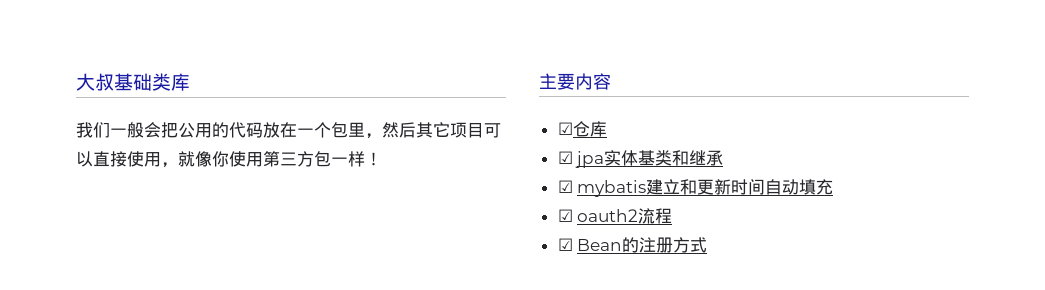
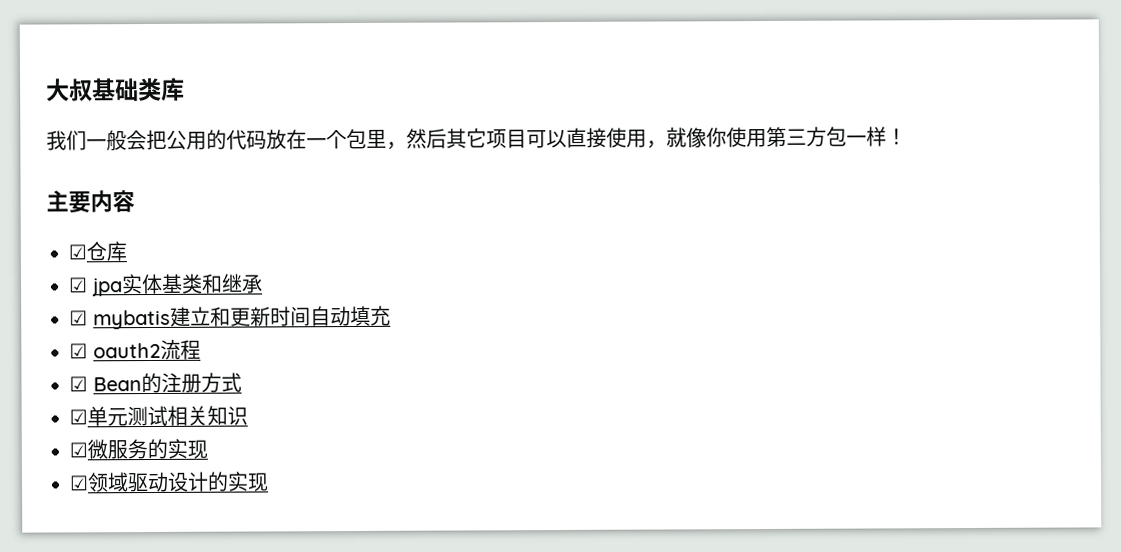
(708, 245) none -> [69,405,248,427] [69,438,208,460] [69,471,269,493] // ☑单元测试相关知识 // ☑微服务的实现 // ☑领域驱动设计的实现

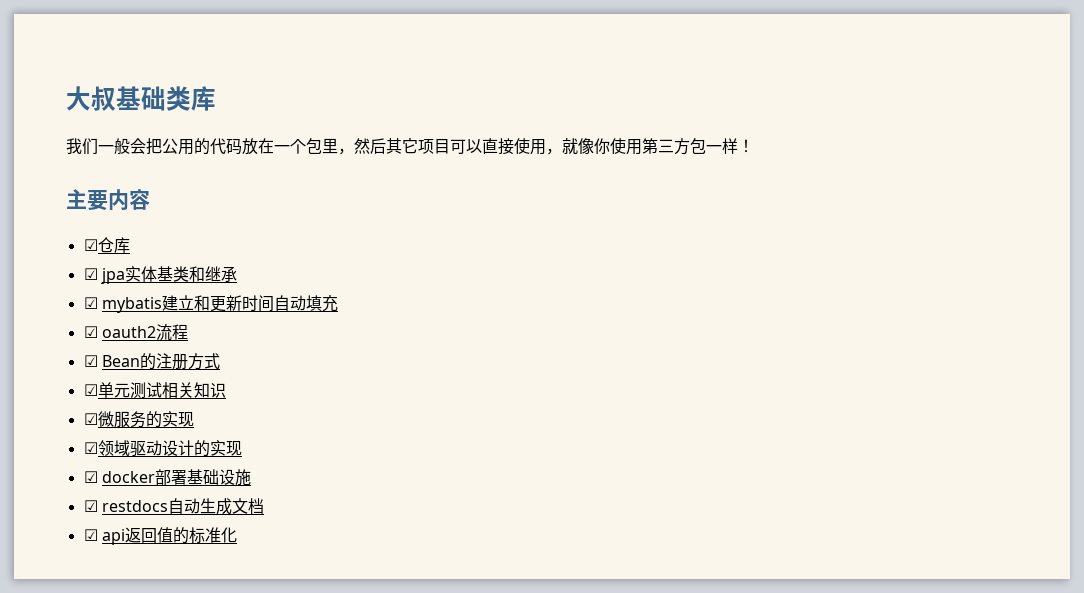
(269, 482) none -> [83,469,251,486] [83,498,264,515] [83,527,237,545] // ☑ docker部署基础设施 // ☑ restdocs自动生成文档 // ☑ api返回值的标准化

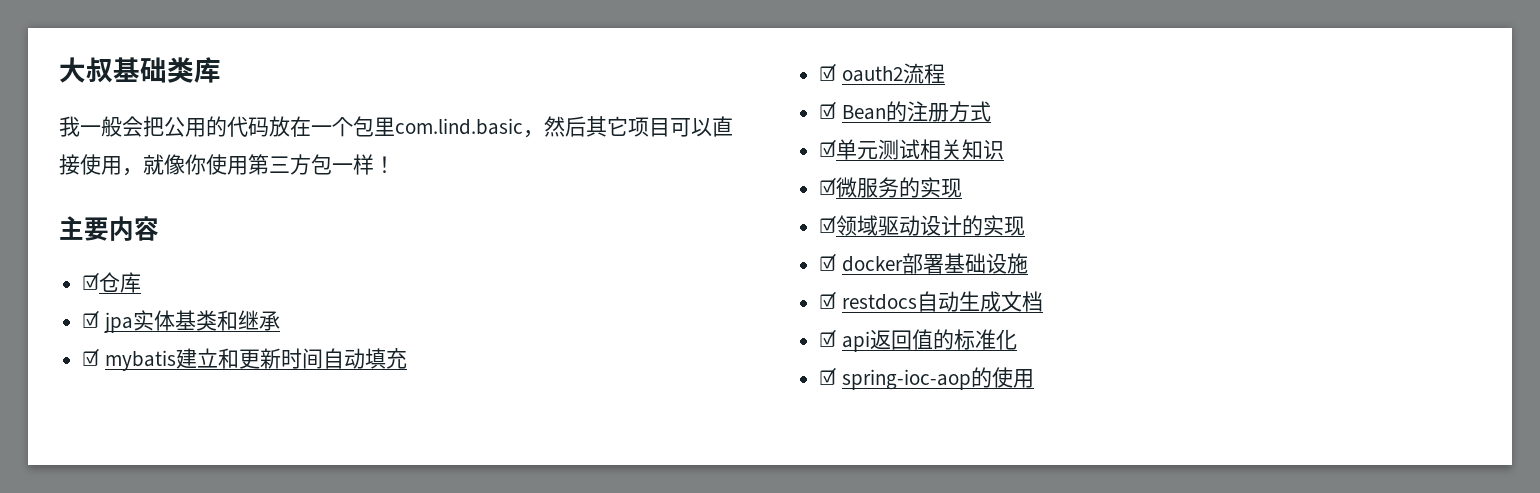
[82,138,98,155] 们 -> (80, 126) none
(338, 146) none -> [395,118,523,135] com.lind.basic
(237, 535) none -> [819,367,1034,390] // ☑ spring-ioc-aop的使用

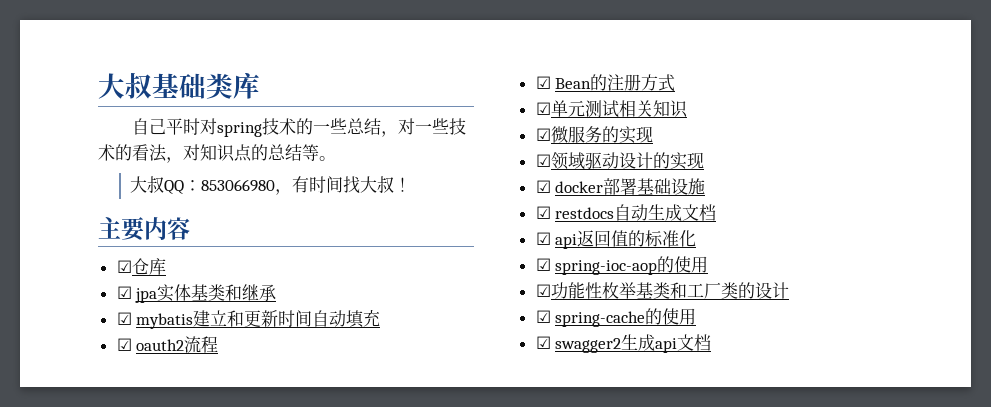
[59,116,733,138] [59,154,374,176] 我一般会把公用的代码放在一个包里com.lind.basic，然后其它项目可以直接使用，就像你使用第三方包一样 -> [132,118,467,137] [98,144,336,163] [130,176,395,195] 自己平时对spring技术的一些总结，对一些技术的看法，对知识点的总结等。 // 大叔QQ：853066980，有时间找大叔
(1034, 378) none -> [535,282,789,299] [535,308,697,327] [535,334,712,353] // ☑功能性枚举基类和工厂类的设计 // ☑ spring-cache的使用 // ☑ swagger2生成api文档

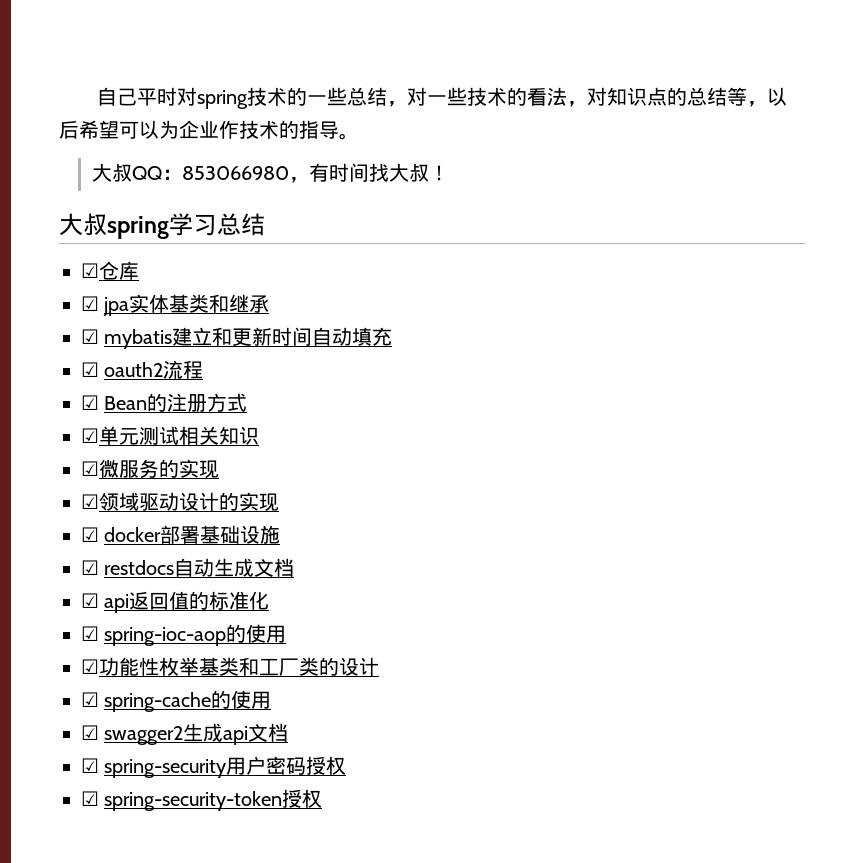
[98,72,260,99] 大叔基础类库 // -> (97, 96) none
(319, 152) none -> [747,87,788,107] [59,120,339,139] ，以后希望可以为企业作技术的指导
[98,217,190,241] 主要内容 -> [59,213,265,239] 大叔spring学习总结
(712, 342) none -> [81,756,347,778] [81,789,323,811] // ☑ spring-security用户密码授权 // ☑ spring-security-token授权

